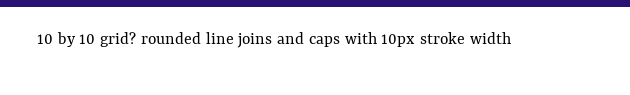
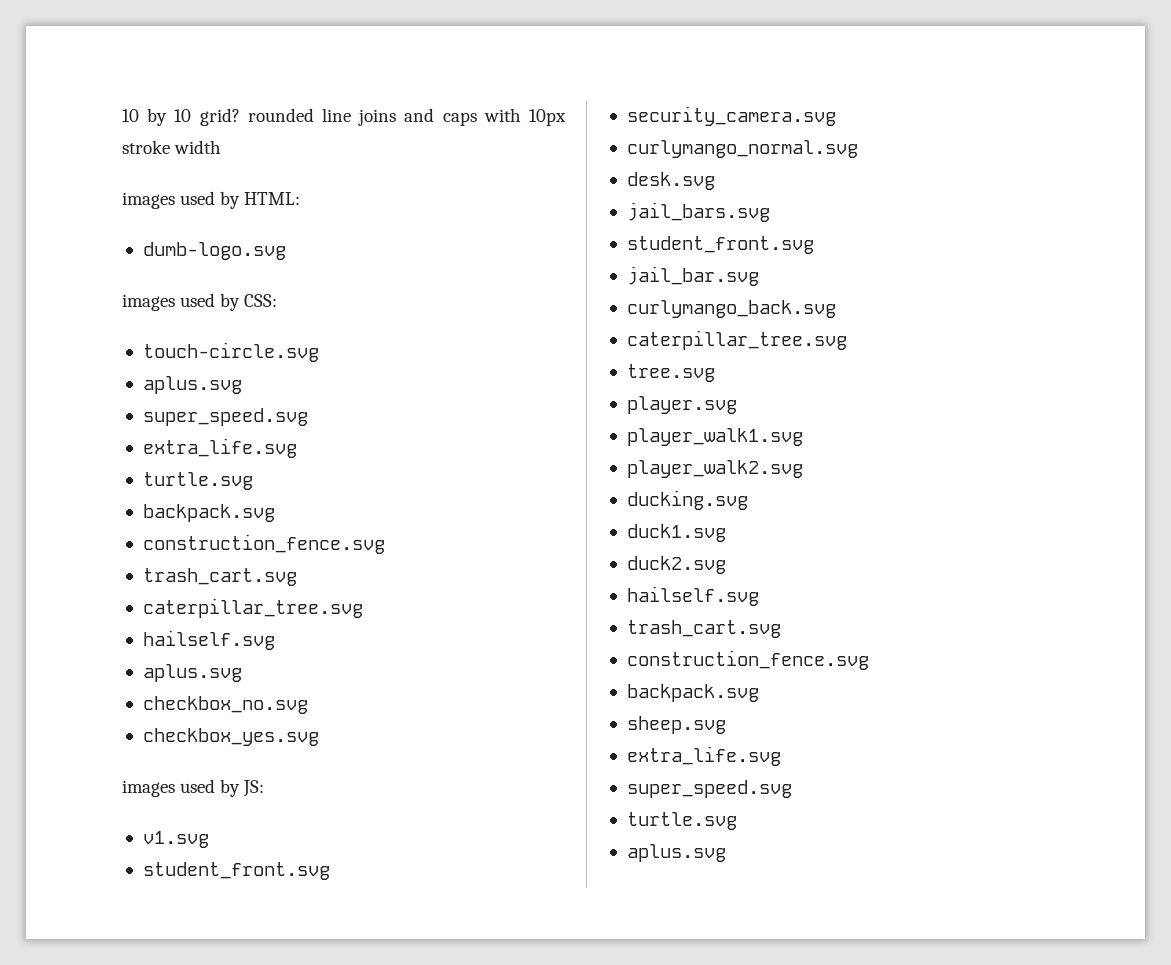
(511, 38) none -> [122,191,301,209] [142,242,286,260] [122,293,278,311] [142,342,319,362] [142,376,242,394] [142,408,308,426] [142,438,297,458] [142,472,253,490] [142,504,275,522] [142,534,385,554] [142,568,297,586] [142,598,363,618] [142,630,275,650] [142,664,242,682] [142,696,308,714] [142,728,319,746] [122,779,265,797] [142,831,209,848] [142,862,330,880] [626,106,836,126] [626,140,858,158] [626,172,715,190] [626,202,770,222] [626,236,814,254] [626,266,759,286] [626,300,836,318] [626,330,847,350] [626,364,715,382] [626,396,737,414] [626,428,803,446] [626,460,803,478] [626,490,748,510] [626,524,726,542] [626,556,726,574] [626,586,759,606] [626,620,781,638] [626,650,869,670] [626,684,759,702] [626,716,726,734] [626,746,781,766] [626,780,792,798] [626,812,737,830] [626,844,726,862] // images used by HTML: // dumb-logo.svg // images used by CSS: // touch-circle.svg // aplus.svg // super_speed.svg // extra_life.svg // turtle.svg // backpack.svg // construction_fence.svg // trash_cart.svg // caterpillar_tree.svg // hailself.svg // aplus.svg // checkbox_no.svg // checkbox_yes.svg // images used by JS: // v1.svg // student_front.svg // security_camera.svg // curlymango_normal.svg // desk.svg // jail_bars.svg // student_front.svg // jail_bar.svg // curlymango_back.svg // caterpillar_tree.svg // tree.svg // player.svg // player_walk1.svg // player_walk2.svg // ducking.svg // duck1.svg // duck2.svg // hailself.svg // trash_cart.svg // construction_fence.svg // backpack.svg // sheep.svg // extra_life.svg // super_speed.svg // turtle.svg // aplus.svg

